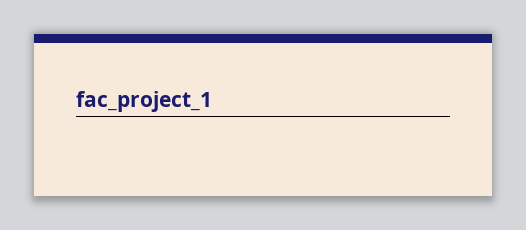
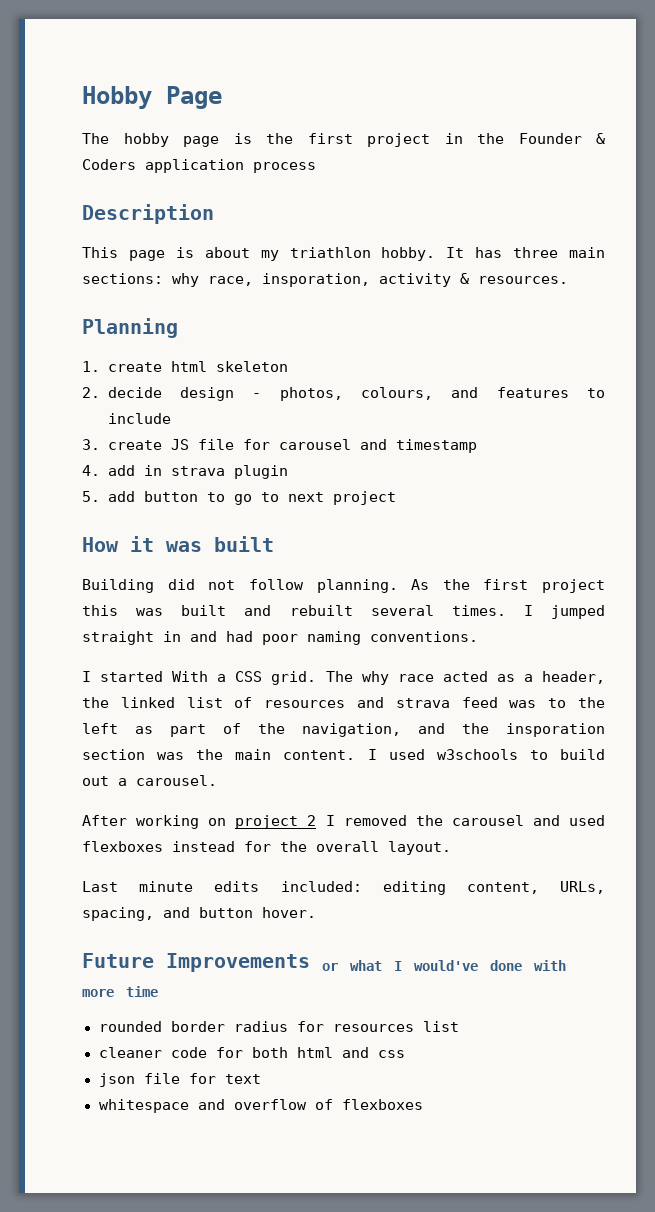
[76,91,212,112] fac_project_1 -> [82,86,222,109] [82,133,605,147] [82,159,316,173] [82,204,214,224] [82,247,605,261] [82,273,568,287] [82,318,178,338] [82,361,288,372] [82,387,605,401] [107,413,171,424] [82,439,477,453] [82,465,288,479] [82,491,396,505] [82,536,274,552] [82,579,605,593] [82,605,605,619] [82,631,478,645] [82,671,605,685] [82,697,606,708] [82,723,605,737] [82,749,605,760] [82,775,217,786] [82,815,605,829] [82,841,451,855] [82,881,605,895] [82,907,316,921] [82,953,566,972] [82,986,158,997] [98,1021,459,1032] [98,1047,405,1058] [98,1073,261,1087] [98,1099,423,1113] Hobby Page // The hobby page is the first project in the Founder & Coders application process // Description // This page is about my triathlon hobby. It has three main sections: why race, insporation, activity & resources. // Planning // 1. create html skeleton // 2. decide design - photos, colours, and features to include // 3. create JS file for carousel and timestamp // 4. add in strava plugin // 5. add button to go to next project // How it was built // Building did not follow planning. As the first project this was built and rebuilt several times. I jumped straight in and had poor naming conventions. // I started With a CSS grid. The why race acted as a header, the linked list of resources and strava feed was to the left as part of the navigation, and the insporation section was the main content. I used w3schools to build out a carousel. // After working on project 2 I removed the carousel and used flexboxes instead for the overall layout. // Last minute edits included: editing content, URLs, spacing, and button hover. // Future Improvements or what I would've done with more time // rounded border radius for resources list // cleaner code for both html and css // json file for text // whitespace and overflow of flexboxes

